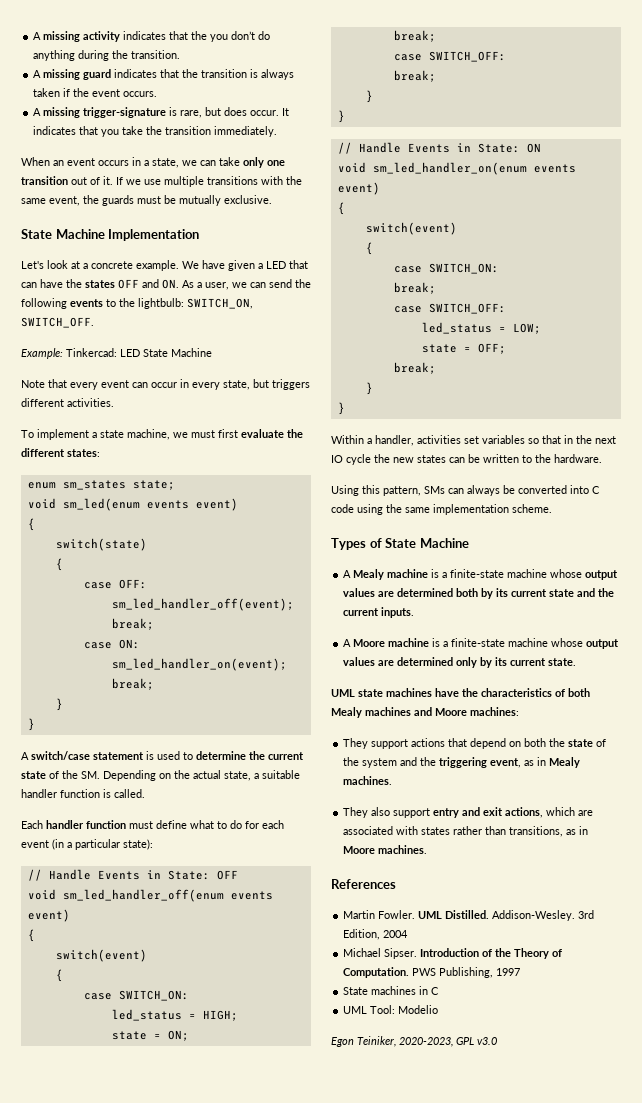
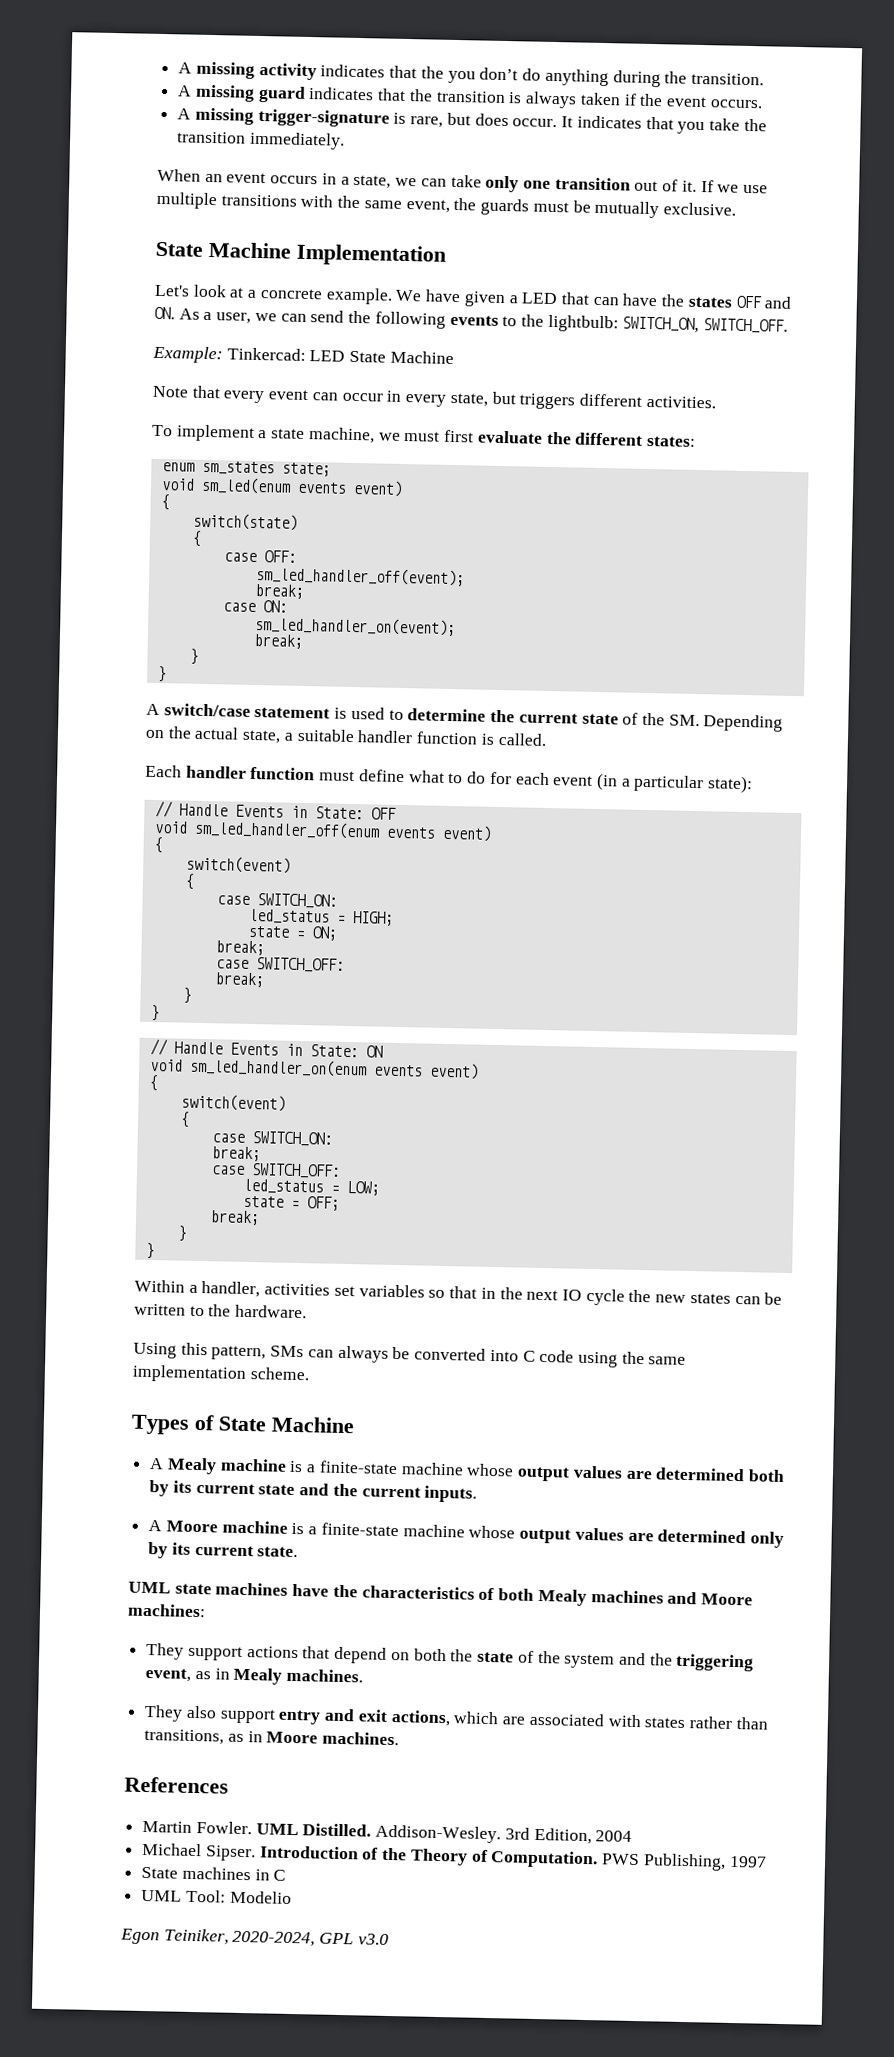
[399,1037,453,1047] 2020-2023, -> [232,1930,316,1947] 2020-2024,

